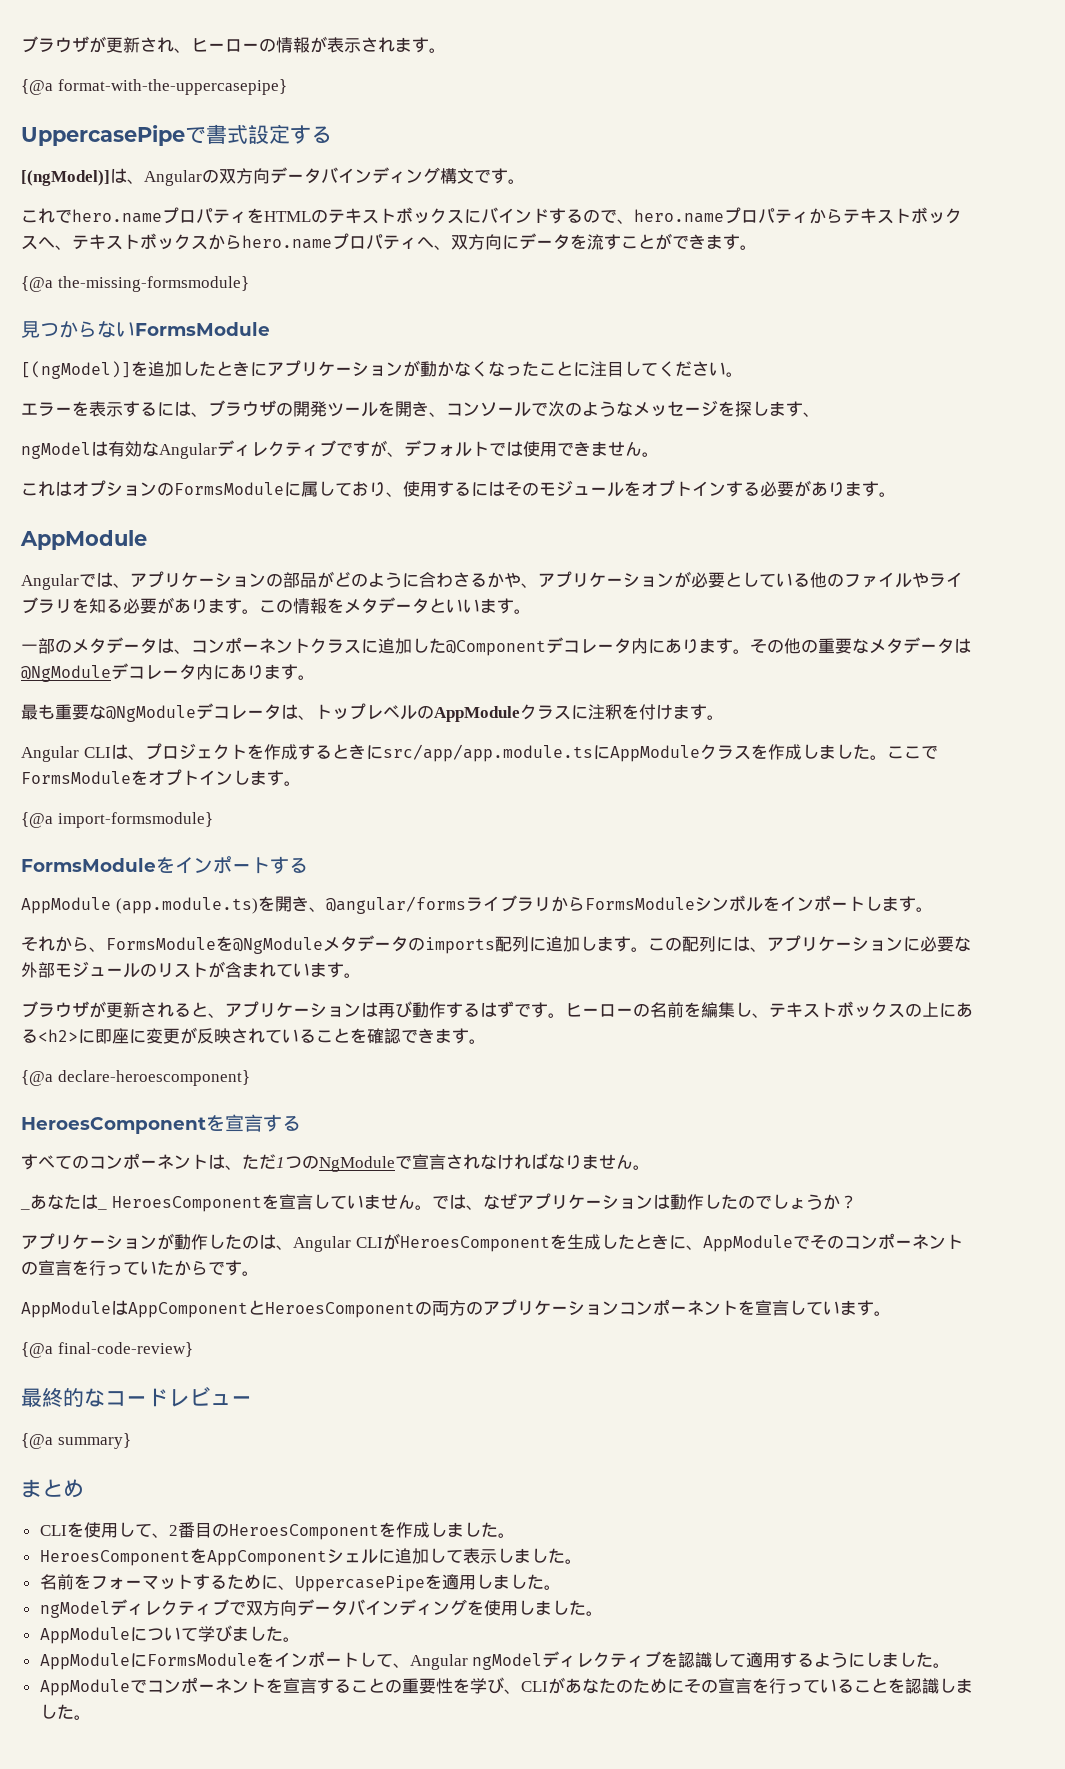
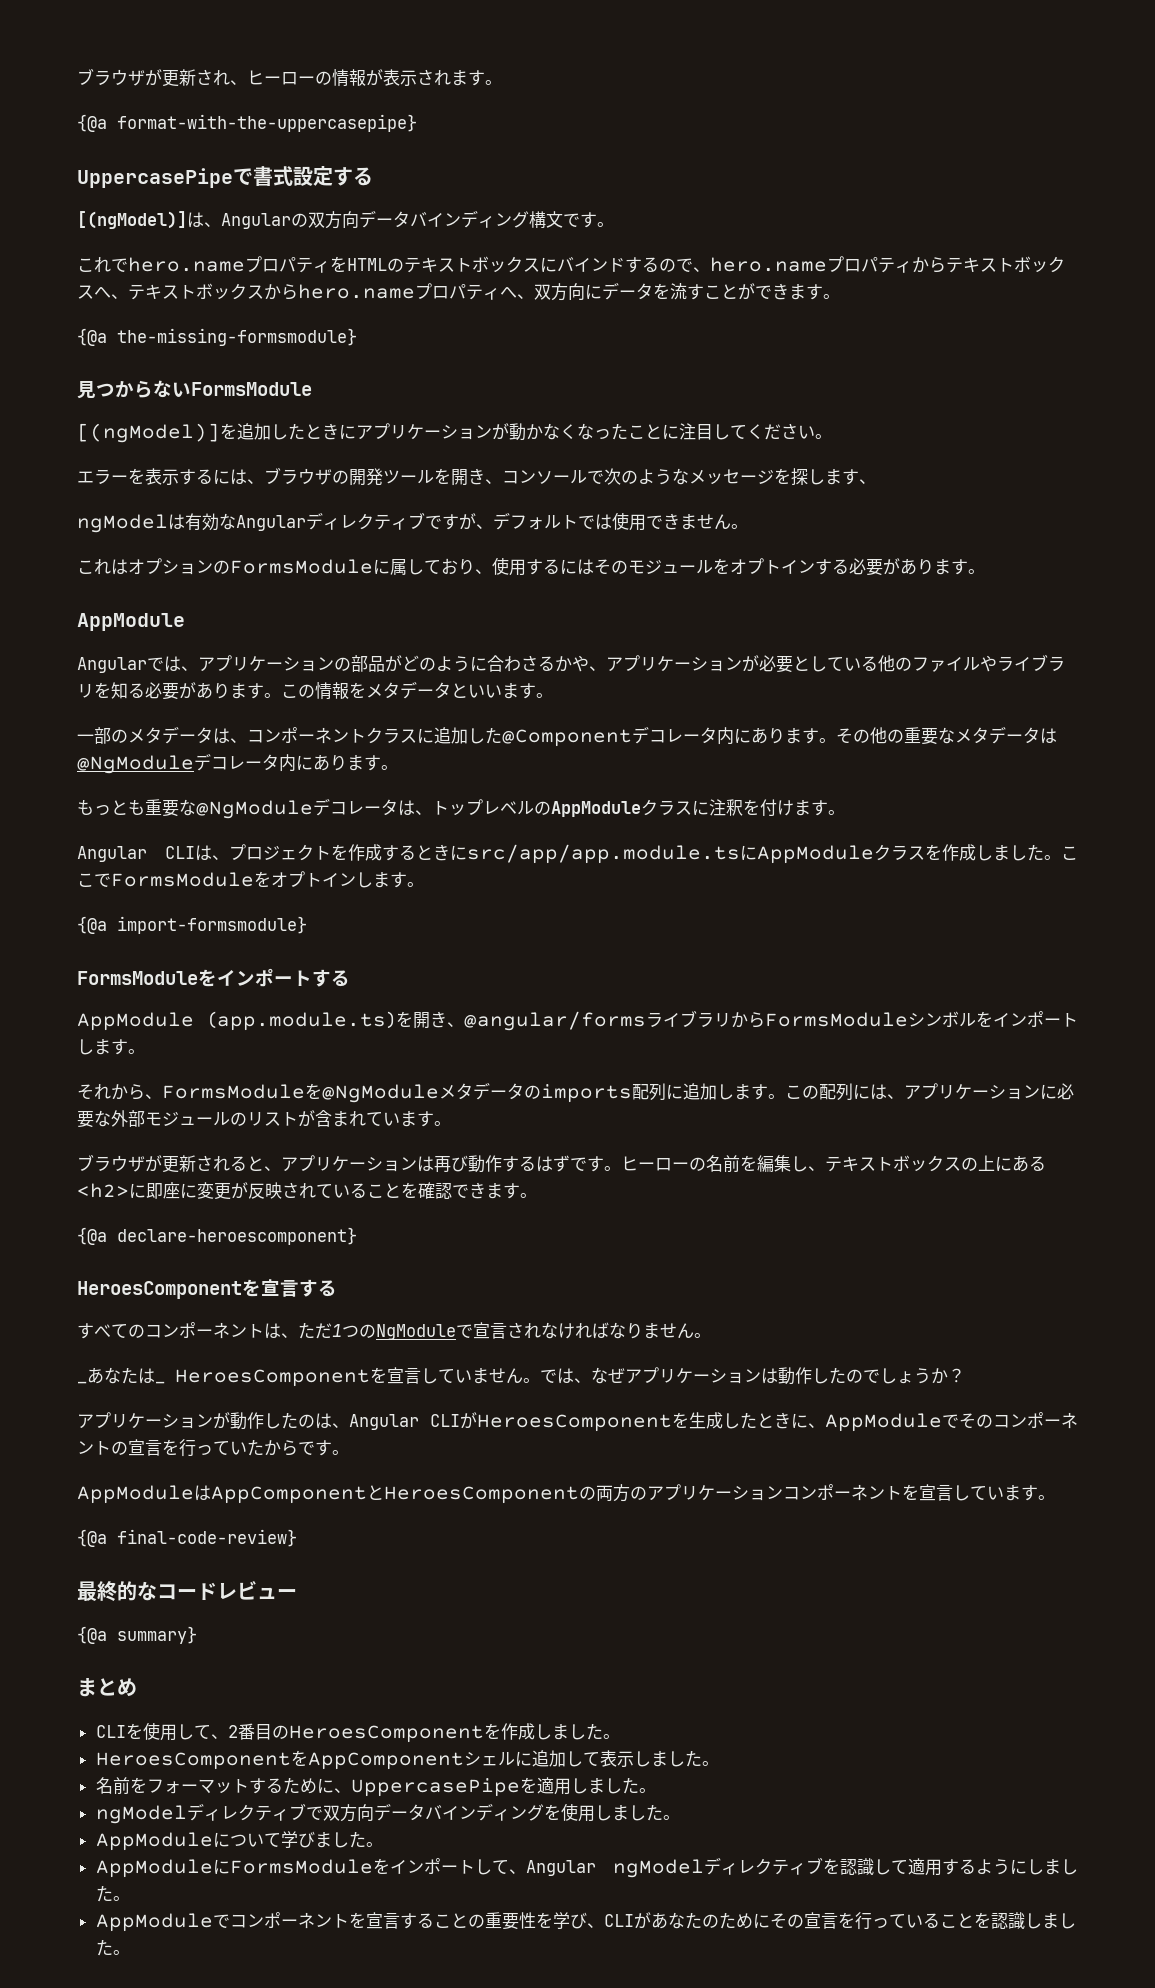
[21,704,38,720] 最 -> [77,799,128,815] もっと

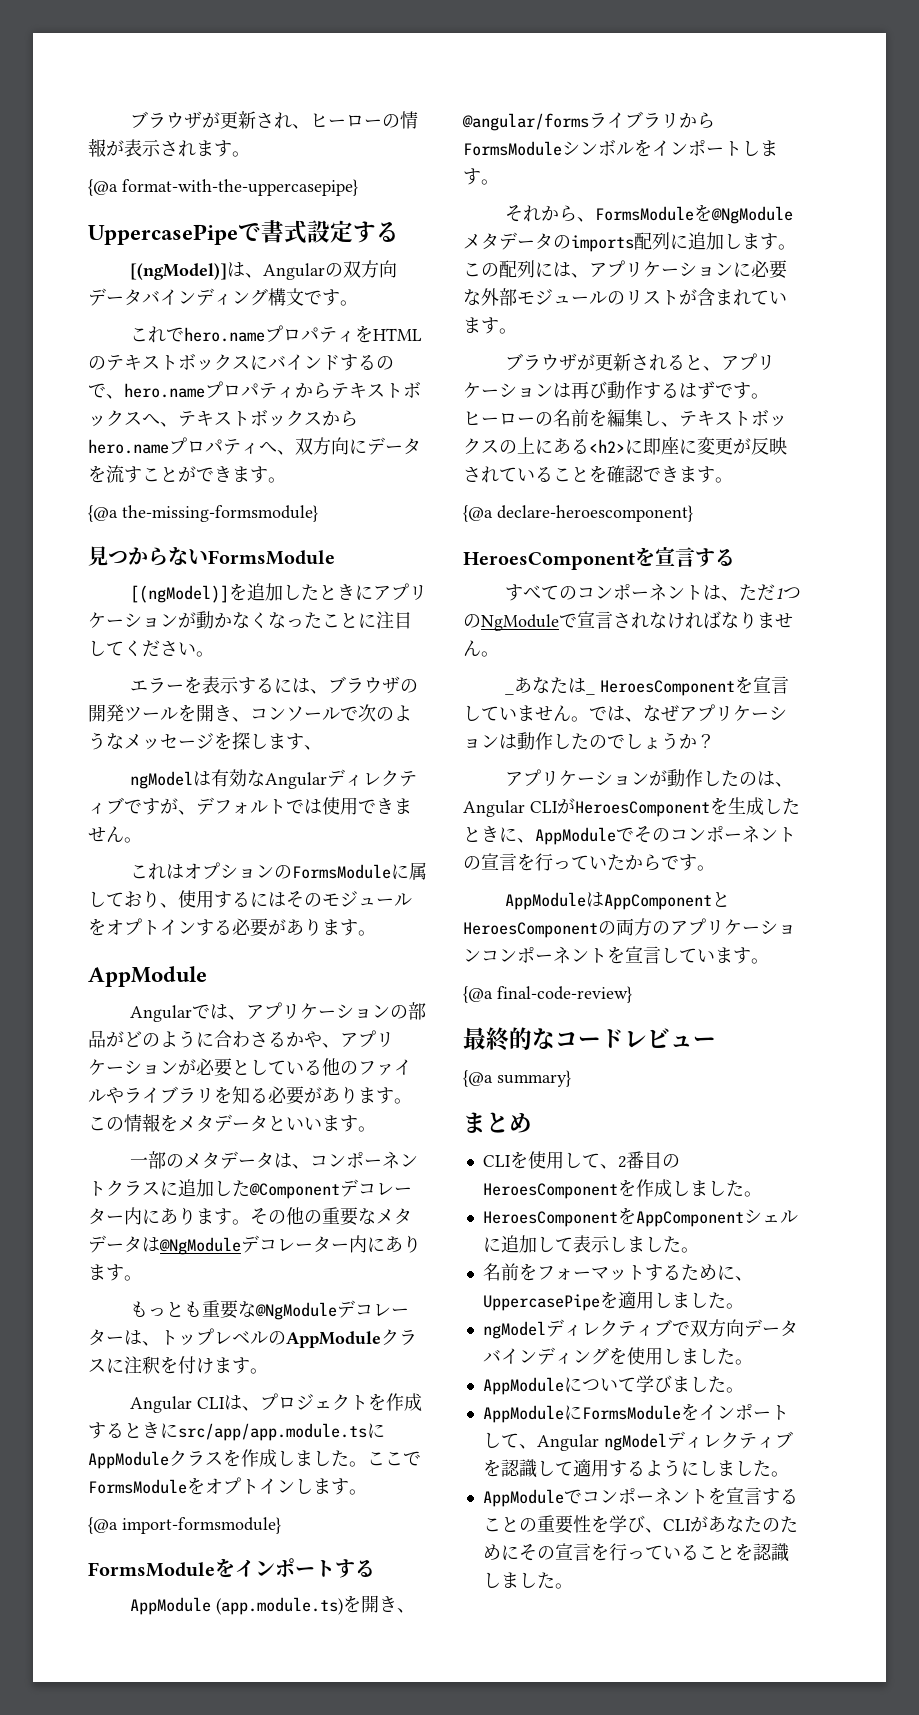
(717, 735) none -> [106,1215,124,1223] ー
(279, 762) none -> [331,1243,349,1251] ー
(398, 807) none -> [106,1336,124,1344] ー

